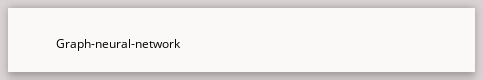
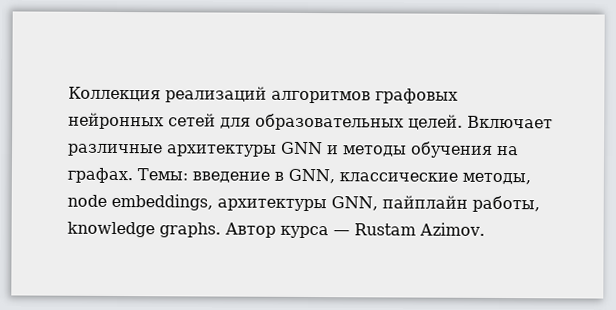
[56,39,181,51] Graph-neural-network -> [68,86,458,104] [68,112,553,131] [67,141,519,158] [67,167,531,185] [67,193,540,213] [67,221,485,239] Коллекция реализаций алгоритмов графовых нейронных сетей для образовательных целей. Включает различные архитектуры GNN и методы обучения на графах. Темы: введение в GNN, классические методы, node embeddings, архитектуры GNN, пайплайн работы, knowledge graphs. Автор курса — Rustam Azimov.

